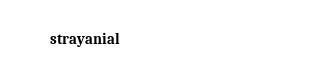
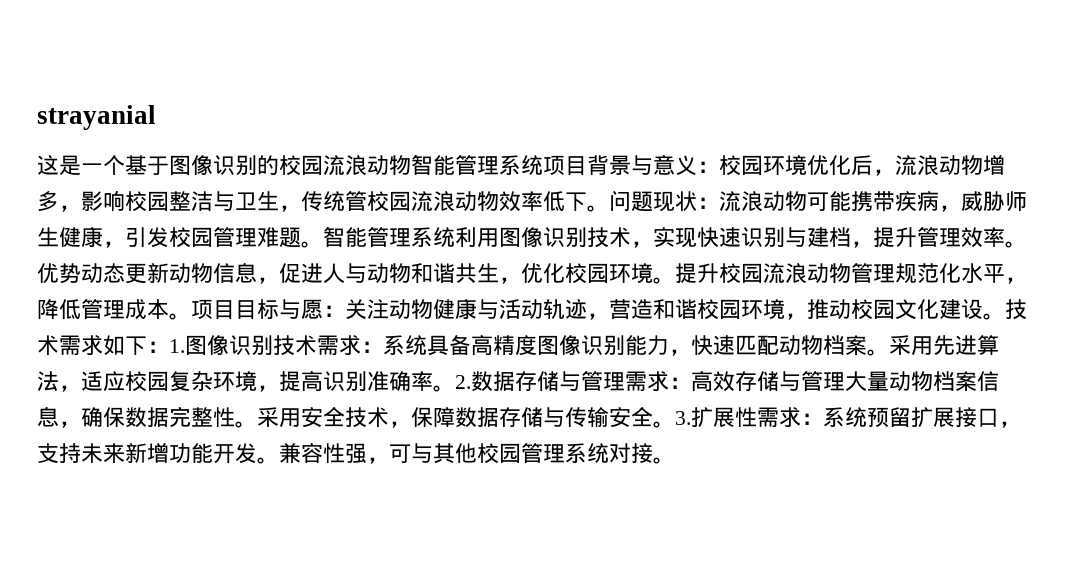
(120, 39) none -> [37,154,1005,176] [37,190,1027,212] [37,226,1027,248] [37,262,1027,284] [37,299,1027,320] [37,335,999,356] [37,371,999,392] [37,406,1021,428] [37,443,675,464] // 这是一个基于图像识别的校园流浪动物智能管理系统项目背景与意义：校园环境优化后，流浪动物增多，影响校园整洁与卫生，传统管校园流浪动物效率低下。问题现状：流浪动物可能携带疾病，威胁师生健康，引发校园管理难题。智能管理系统利用图像识别技术，实现快速识别与建档，提升管理效率。优势动态更新动物信息，促进人与动物和谐共生，优化校园环境。提升校园流浪动物管理规范化水平，降低管理成本。项目目标与愿：关注动物健康与活动轨迹，营造和谐校园环境，推动校园文化建设。技术需求如下：1.图像识别技术需求：系统具备高精度图像识别能力，快速匹配动物档案。采用先进算法，适应校园复杂环境，提高识别准确率。2.数据存储与管理需求：高效存储与管理大量动物档案信息，确保数据完整性。采用安全技术，保障数据存储与传输安全。3.扩展性需求：系统预留扩展接口，支持未来新增功能开发。兼容性强，可与其他校园管理系统对接。

